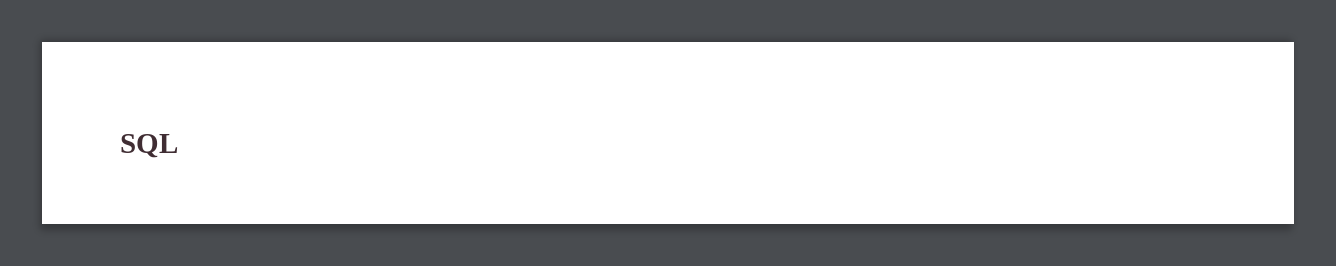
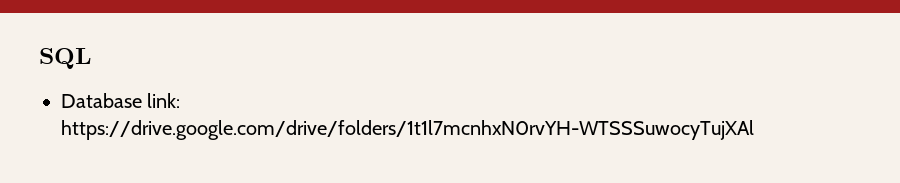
(178, 146) none -> [61,93,181,108] [61,120,754,140] // Database link: https://drive.google.com/drive/folders/1t1l7mcnhxN0rvYH-WTSSSuwocyTujXAl

